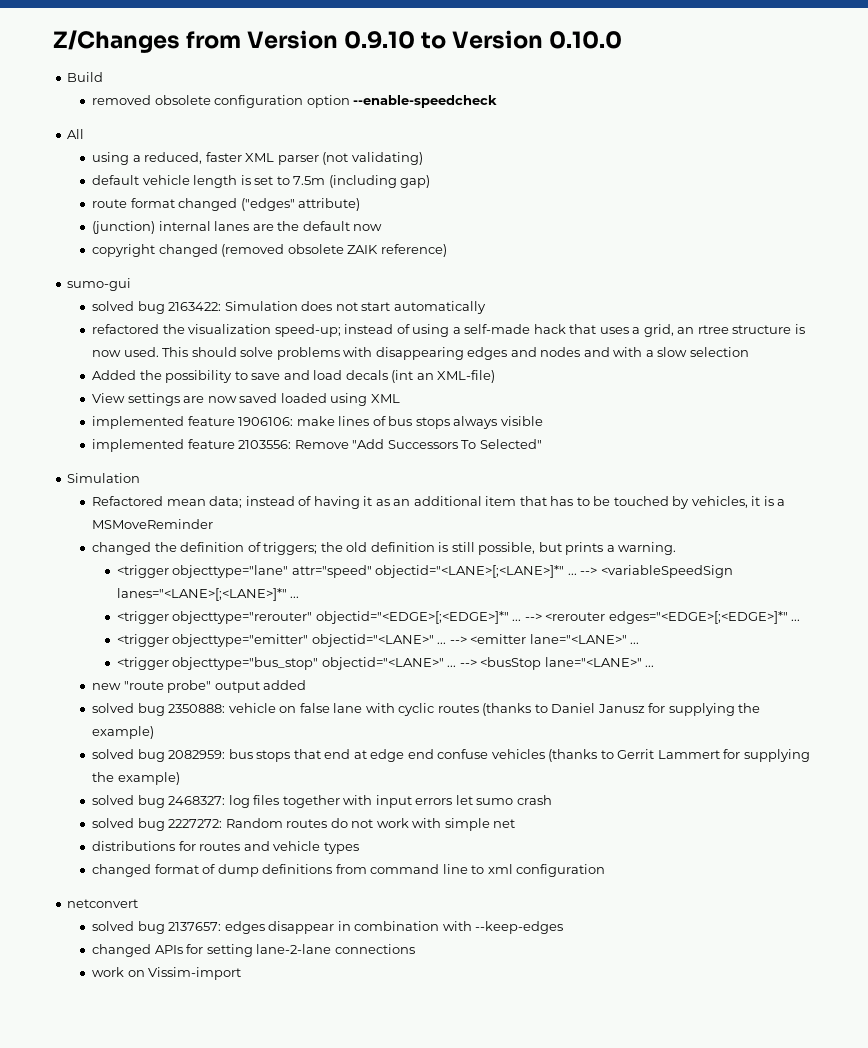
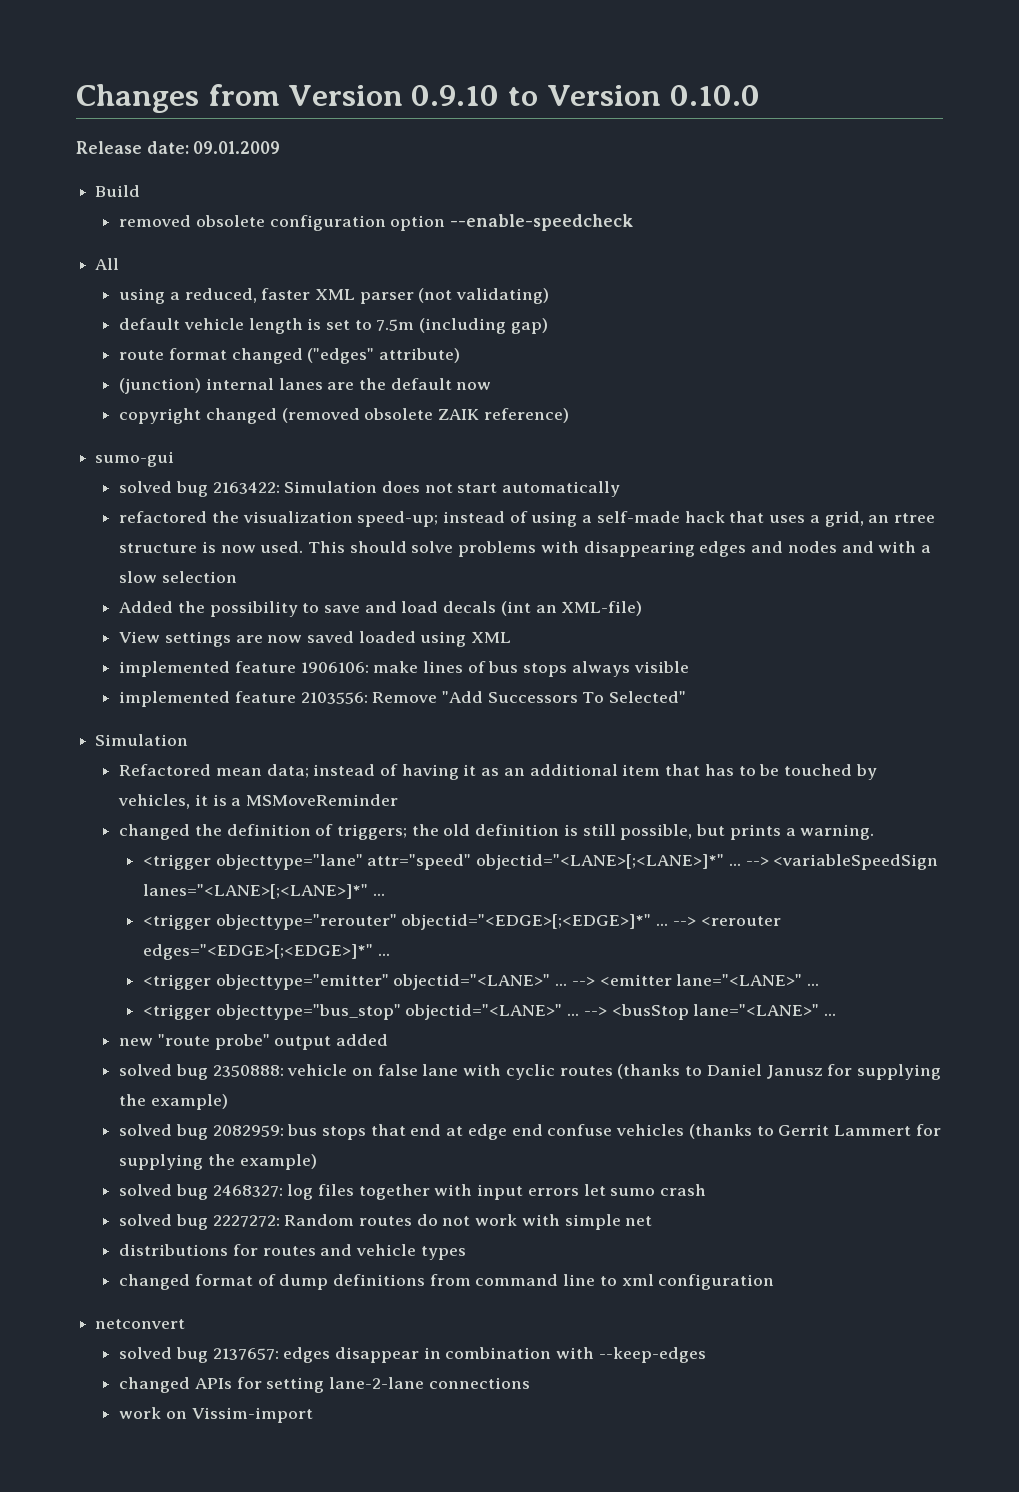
[53,30,180,53] Z/Changes -> [76,84,199,113] Changes
(623, 40) none -> [76,141,281,154] // Release date: 09.01.2009

